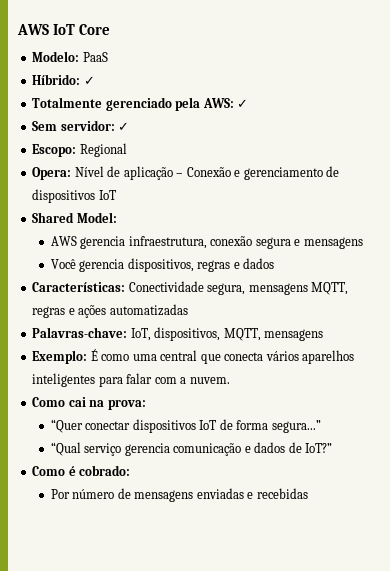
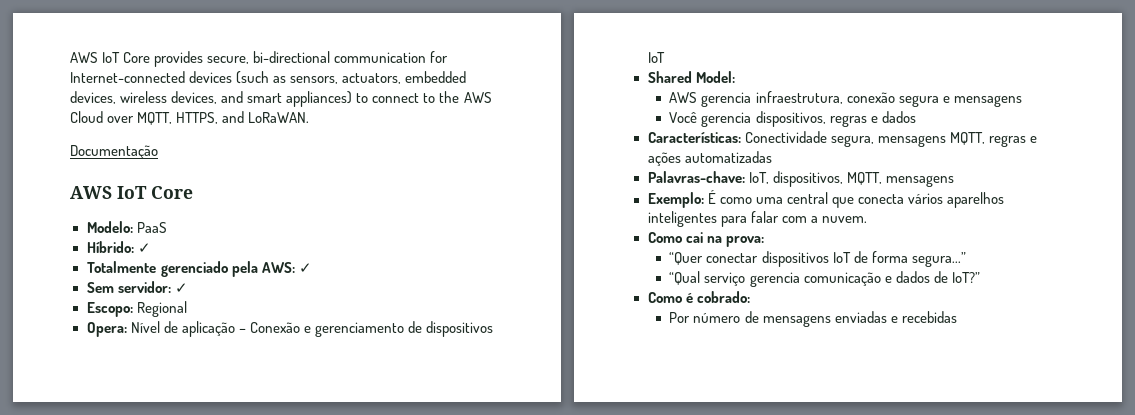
[17,24,111,35] AWS IoT Core -> [70,51,449,67] [70,71,467,84] [70,91,492,107] [70,111,310,125] [70,145,158,159] [70,186,193,199] AWS IoT Core provides secure, bi-directional communication for Internet-connected devices (such as sensors, actuators, embedded devices, wireless devices, and smart appliances) to connect to the AWS Cloud over MQTT, HTTPS, and LoRaWAN. // Documentação // AWS IoT Core

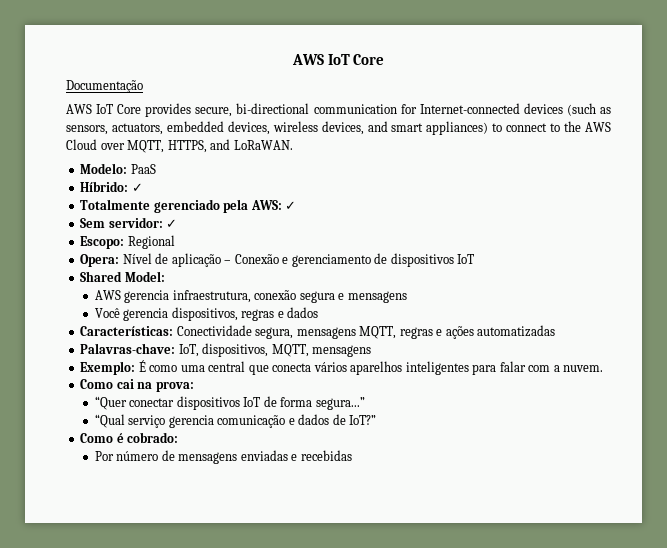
[70,52,151,63] AWS IoT Core -> [291,54,385,65] [66,80,143,93] [66,104,142,114] AWS IoT Core // Documentação // AWS IoT Core
[70,145,158,159] [70,186,193,199] // Documentação // AWS IoT Core -> (293, 145) none

